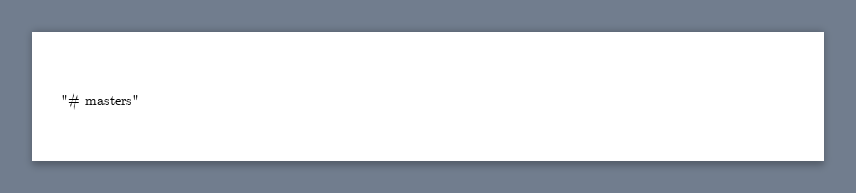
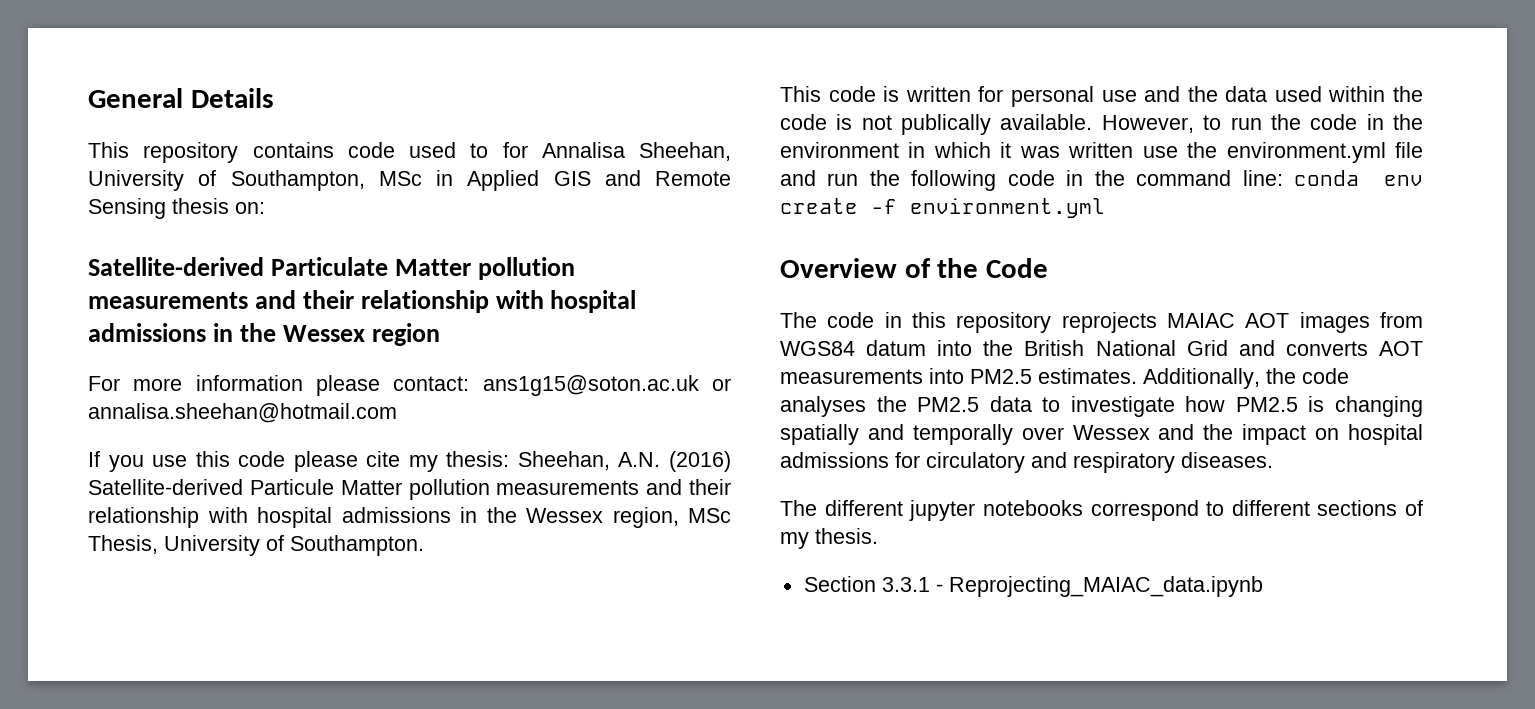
[61,93,139,111] "# masters" -> [88,88,274,108] [88,142,731,163] [88,170,731,191] [88,198,265,219] [88,257,575,280] [88,290,637,313] [88,323,440,346] [88,375,731,396] [88,403,397,423] [88,451,731,472] [88,479,731,500] [88,507,731,528] [88,535,424,556] [780,86,1423,107] [780,114,1423,135] [780,142,1423,163] [780,170,1423,191] [780,198,1105,218] [780,258,1049,278] [780,312,1423,333] [780,340,1423,356] [780,368,1349,389] [780,396,1423,417] [780,424,1423,445] [780,452,1273,473] [780,500,1423,521] [780,528,878,549] [803,576,1263,597] General Details // This repository contains code used to for Annalisa Sheehan, University of Southampton, MSc in Applied GIS and Remote Sensing thesis on: // Satellite-derived Particulate Matter pollution measurements and their relationship with hospital admissions in the Wessex region // For more information please contact: ans1g15@soton.ac.uk or annalisa.sheehan@hotmail.com // If you use this code please cite my thesis: Sheehan, A.N. (2016) Satellite-derived Particule Matter pollution measurements and their relationship with hospital admissions in the Wessex region, MSc Thesis, University of Southampton. // This code is written for personal use and the data used within the code is not publically available. However, to run the code in the environment in which it was written use the environment.yml file and run the following code in the command line: conda env create -f environment.yml // Overview of the Code // The code in this repository reprojects MAIAC AOT images from WGS84 datum into the British National Grid and converts AOT measurements into PM2.5 estimates. Additionally, the code analyses the PM2.5 data to investigate how PM2.5 is changing spatially and temporally over Wessex and the impact on hospital admissions for circulatory and respiratory diseases. // The different jupyter notebooks correspond to different sections of my thesis. // Section 3.3.1 - Reprojecting_MAIAC_data.ipynb

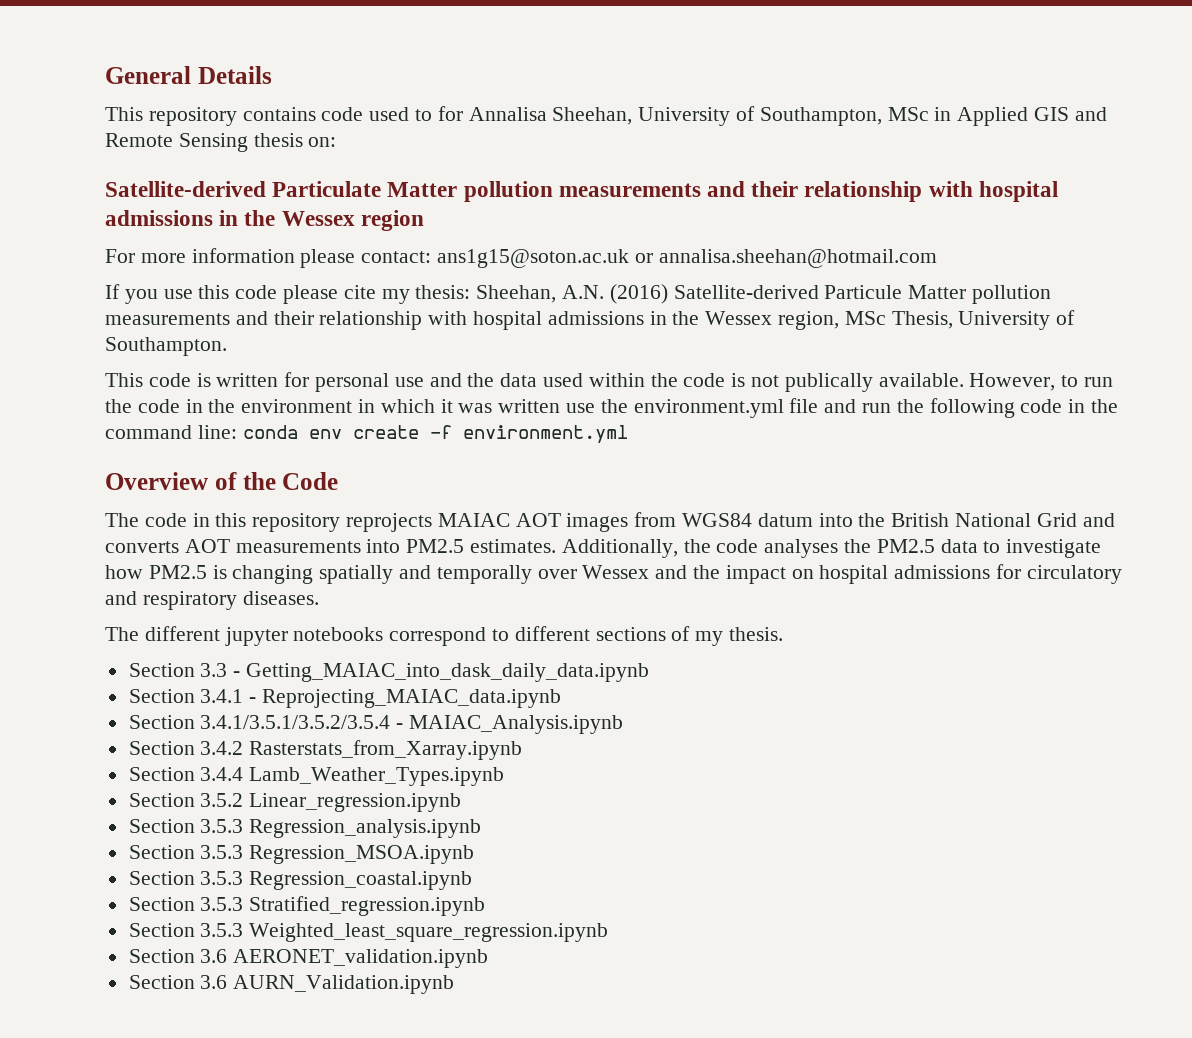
[881,576,1263,597] 3.3.1 - Reprojecting_MAIAC_data.ipynb -> [200,663,650,682] [128,689,562,708] [128,715,624,734] [128,740,523,760] [128,767,505,786] [128,793,462,812] [128,819,482,838] [128,845,475,864] [128,871,473,890] [128,896,486,916] [128,923,609,942] [128,949,489,968] [128,975,455,994] 3.3 - Getting_MAIAC_into_dask_daily_data.ipynb // Section 3.4.1 - Reprojecting_MAIAC_data.ipynb // Section 3.4.1/3.5.1/3.5.2/3.5.4 - MAIAC_Analysis.ipynb // Section 3.4.2 Rasterstats_from_Xarray.ipynb // Section 3.4.4 Lamb_Weather_Types.ipynb // Section 3.5.2 Linear_regression.ipynb // Section 3.5.3 Regression_analysis.ipynb // Section 3.5.3 Regression_MSOA.ipynb // Section 3.5.3 Regression_coastal.ipynb // Section 3.5.3 Stratified_regression.ipynb // Section 3.5.3 Weighted_least_square_regression.ipynb // Section 3.6 AERONET_validation.ipynb // Section 3.6 AURN_Validation.ipynb

